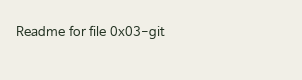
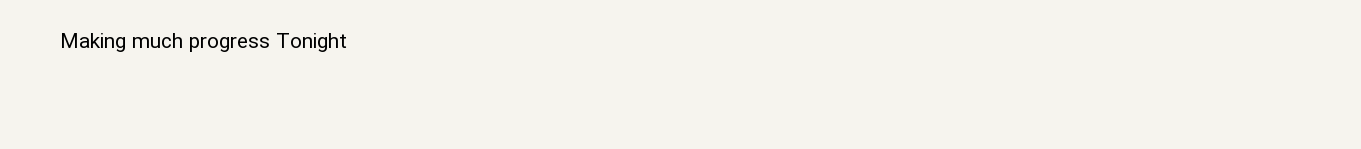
[16,25,165,40] Readme for file 0x03-git -> [60,33,347,52] Making much progress Tonight

